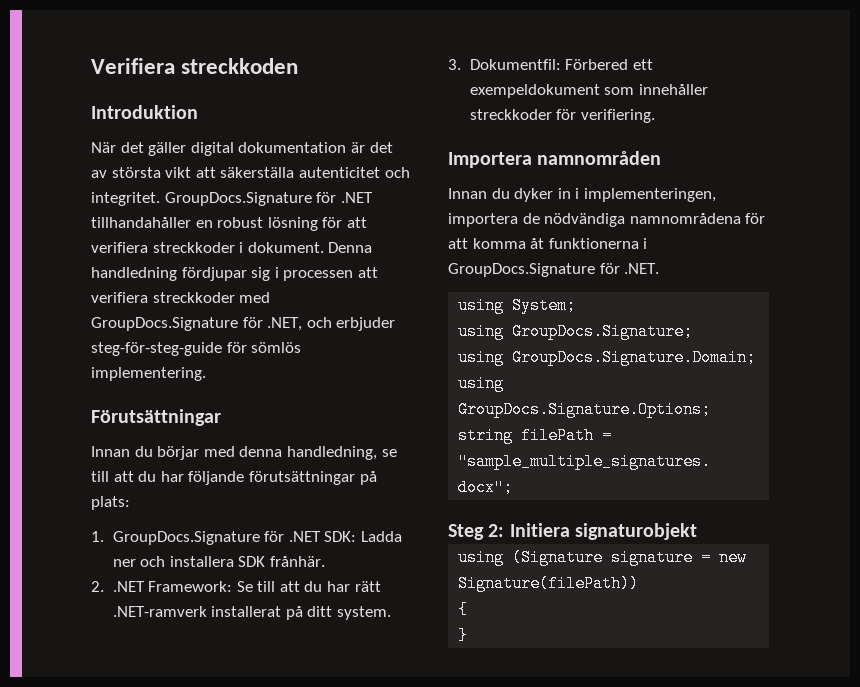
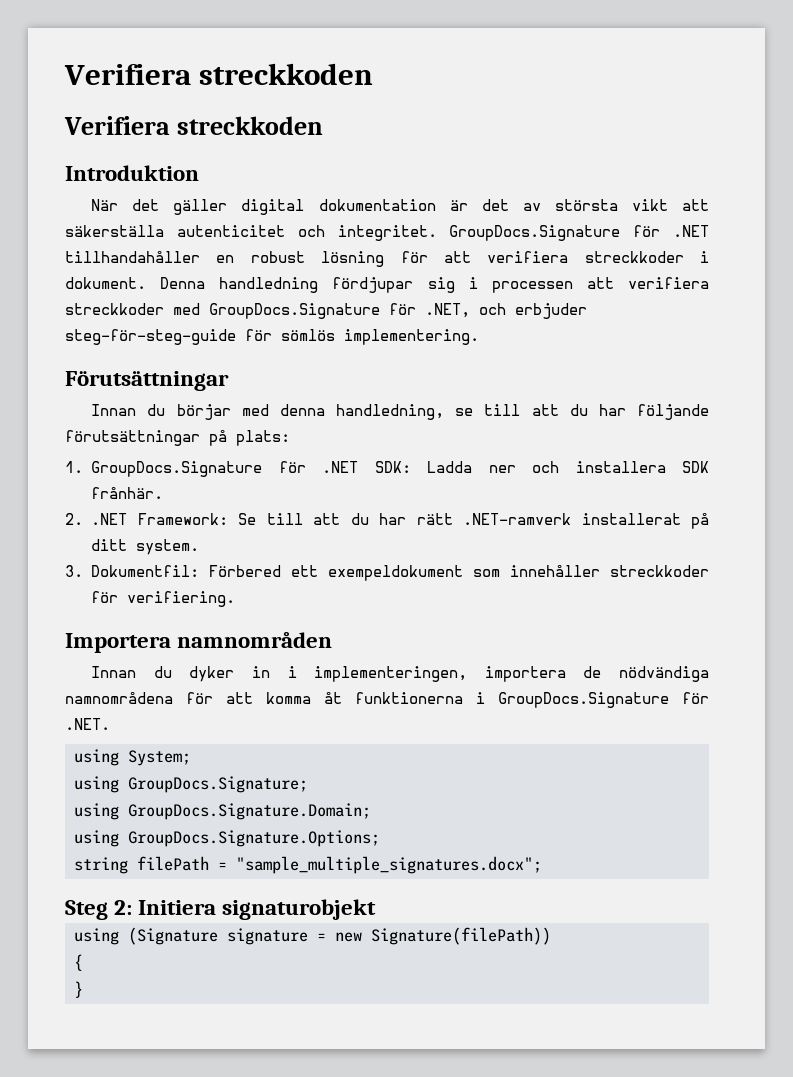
[91,58,299,74] Verifiera streckkoden -> [64,63,374,85] [64,116,324,135] Verifiera streckkoden // Verifiera streckkoden

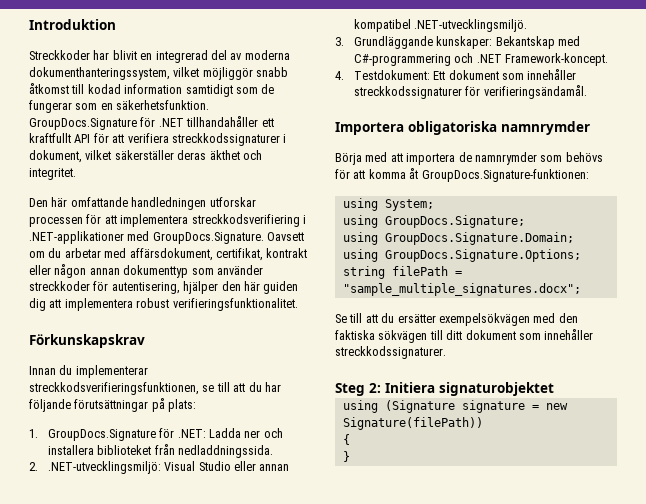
[64,63,374,85] [64,116,324,135] [65,165,199,181] [91,199,709,215] [65,225,709,241] [65,251,709,267] [65,277,709,293] [65,303,587,319] [65,329,479,345] [65,371,229,391] [91,404,445,420] Verifiera streckkoden // Verifiera streckkoden // Introduktion // När det gäller digital dokumentation är det av största vikt att säkerställa autenticitet och integritet. GroupDocs.Signature för .NET tillhandahåller en robust lösning för att verifiera streckkoder i dokument. Denna handledning fördjupar sig i processen att verifiera streckkoder med GroupDocs.Signature för .NET, och erbjuder steg-för-steg-guide för sömlös implementering. // Förutsättningar // Innan du börjar med denna handledning, -> [29,19,116,30] [29,50,290,63] [29,67,289,80] [29,83,275,97] [29,100,210,113] [29,116,274,130] [29,133,287,146] [29,150,262,163] [29,168,76,180] [29,197,256,210] [29,214,306,227] [29,231,305,244] [29,248,308,261] [29,264,263,278] [29,281,299,294] [29,298,298,311] [29,334,145,348] [29,365,148,378] [29,382,199,395] Introduktion // Streckkoder har blivit en integrerad del av moderna dokumenthanteringssystem, vilket möjliggör snabb åtkomst till kodad information samtidigt som de fungerar som en säkerhetsfunktion. GroupDocs.Signature för .NET tillhandahåller ett kraftfullt API för att verifiera streckkodssignaturer i dokument, vilket säkerställer deras äkthet och integritet. // Den här omfattande handledningen utforskar processen för att implementera streckkodsverifiering i .NET-applikationer med GroupDocs.Signature. Oavsett om du arbetar med affärsdokument, certifikat, kontrakt eller någon annan dokumenttyp som använder streckkoder för autentisering, hjälper den här guiden dig att implementera robust verifieringsfunktionalitet. // Förkunskapskrav // Innan du implementerar streckkodsverifieringsfunktionen,
[322,461,411,473] .NET SDK: -> [177,429,206,438] .NET:
[682,461,709,473] [91,487,164,499] [65,513,709,529] [91,539,200,555] [65,565,709,581] [91,591,236,607] [65,631,333,653] [91,666,709,682] [65,692,709,708] [65,718,110,730] SDK frånhär. // 2. .NET Framework: Se till att du har rätt .NET-ramverk installerat på ditt system. // 3. Dokumentfil: Förbered ett exempeldokument som innehåller streckkoder för verifiering. // Importera namnområden // Innan du dyker in i implementeringen, importera de nödvändiga namnområdena för att komma åt funktionerna i GroupDocs.Signature för .NET. -> [97,444,274,458] [29,461,290,474] [353,19,528,32] [335,36,581,49] [353,53,609,66] [335,69,577,80] [353,85,587,99] [335,121,590,135] [335,152,603,165] [335,168,589,182] biblioteket från nedladdningssida. // 2. .NET-utvecklingsmiljö: Visual Studio eller annan kompatibel .NET-utvecklingsmiljö. // 3. Grundläggande kunskaper: Bekantskap med C#-programmering och .NET Framework-koncept. // 4. Testdokument: Ett dokument som innehåller streckkodssignaturer för verifieringsändamål. // Importera obligatoriska namnrymder // Börja med att importera de namnrymder som behövs för att komma åt GroupDocs.Signature-funktionen:
(542, 865) none -> [335,313,578,326] [335,329,594,343] [335,346,446,359] // Se till att du ersätter exempelsökvägen med den faktiska sökvägen till ditt dokument som innehåller streckkodssignaturer.
[222,899,377,920] signaturobjekt -> [439,382,554,396] signaturobjektet

